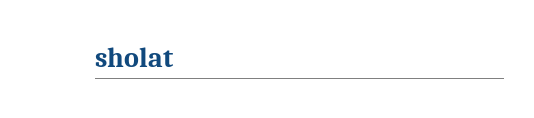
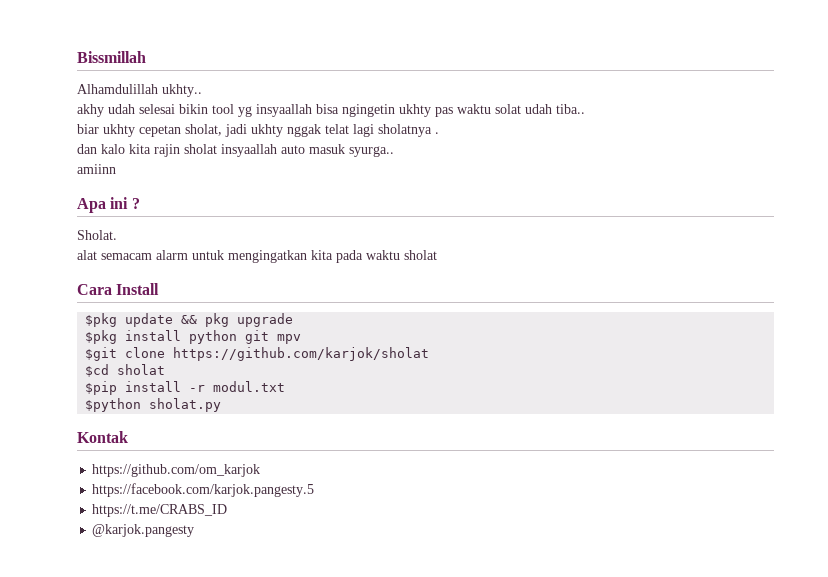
[95,47,174,67] sholat -> [77,51,146,63] [77,84,202,97] [77,104,585,117] [77,124,439,137] [77,144,394,157] [77,164,116,174] [77,197,140,213] [77,230,117,240] [77,250,437,263] [77,283,160,295] [85,313,294,327] [85,330,302,344] [85,347,430,361] [85,364,166,377] [85,381,286,395] [85,398,222,412] [77,431,128,443] [92,464,261,477] [92,483,315,497] [92,504,228,517] [92,524,195,537] Bissmillah // Alhamdulillah ukhty.. // akhy udah selesai bikin tool yg insyaallah bisa ngingetin ukhty pas waktu solat udah tiba.. // biar ukhty cepetan sholat, jadi ukhty nggak telat lagi sholatnya . // dan kalo kita rajin sholat insyaallah auto masuk syurga.. // amiinn // Apa ini ? // Sholat. // alat semacam alarm untuk mengingatkan kita pada waktu sholat // Cara Install // $pkg update && pkg upgrade // $pkg install python git mpv // $git clone https://github.com/karjok/sholat // $cd sholat // $pip install -r modul.txt // $python sholat.py // Kontak // https://github.com/om_karjok // https://facebook.com/karjok.pangesty.5 // https://t.me/CRABS_ID // @karjok.pangesty

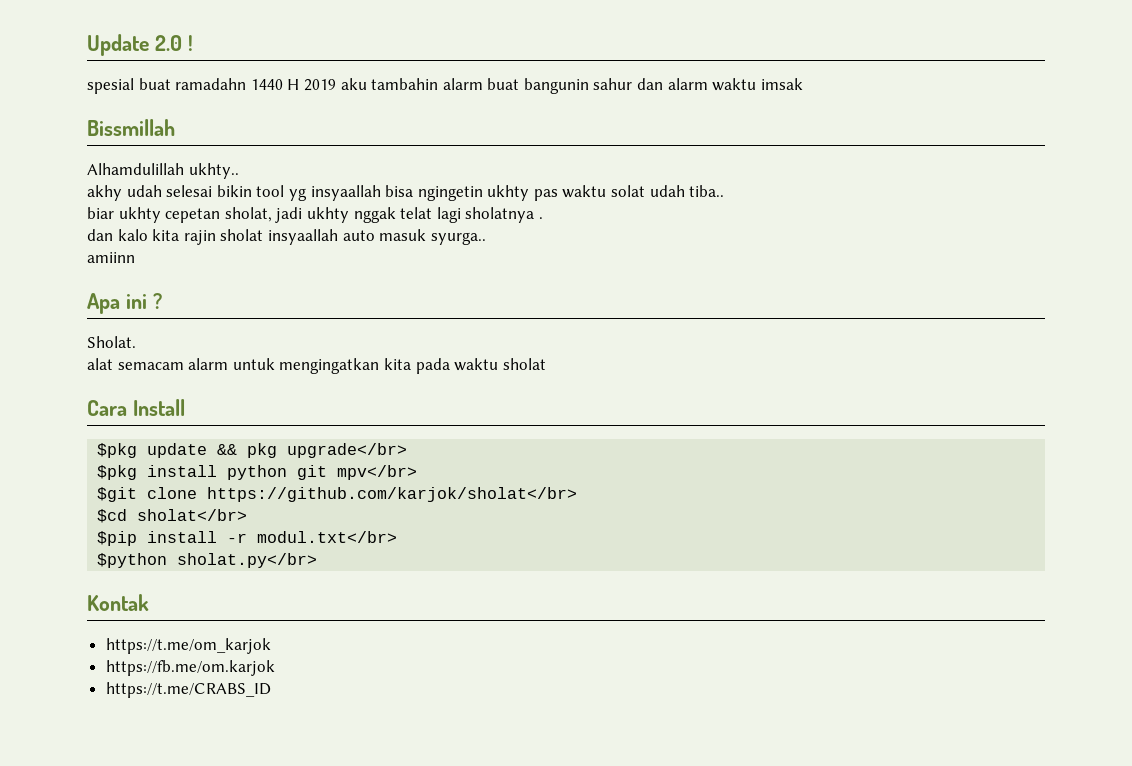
(77, 57) none -> [87,34,193,56] [87,78,803,94] Update 2.0 ! // spesial buat ramadahn 1440 H 2019 aku tambahin alarm buat bangunin sahur dan alarm waktu imsak //
[237,313,294,327] upgrade -> [287,443,408,458] upgrade</br>
[277,334,302,344] mpv -> [337,465,418,480] mpv</br>
[173,347,430,361] https://github.com/karjok/sholat -> [207,487,578,502] https://github.com/karjok/sholat</br>
[117,364,166,375] sholat -> [137,509,248,521] sholat</br>
[213,381,286,392] modul.txt -> [257,531,398,543] modul.txt</br>
[149,398,222,412] sholat.py -> [177,553,318,568] sholat.py</br>
[92,464,261,477] [92,483,315,497] https://github.com/om_karjok // https://facebook.com/karjok.pangesty.5 -> [105,638,271,654] [105,660,275,676] https://t.me/om_karjok // https://fb.me/om.karjok
[92,524,195,537] // @karjok.pangesty -> (271, 690) none

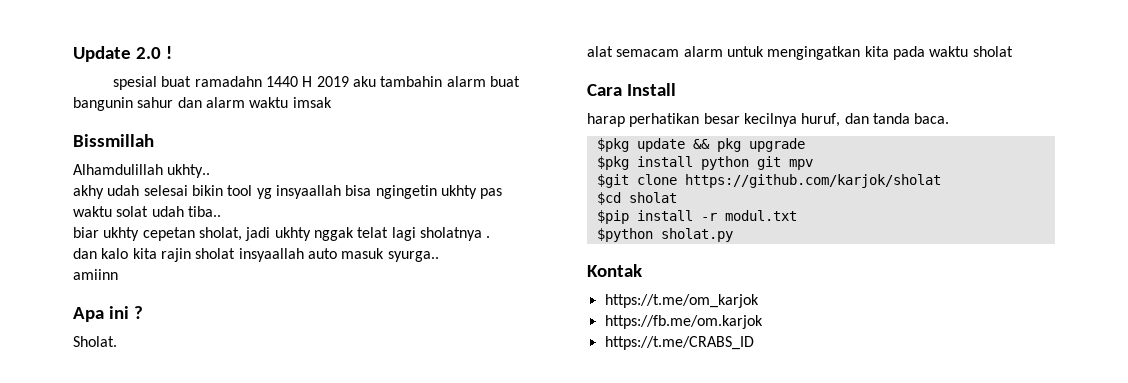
(185, 407) none -> [587,113,950,127] // harap perhatikan besar kecilnya huruf, dan tanda baca.
[287,443,408,458] upgrade</br> -> [748,138,805,152] upgrade
[337,465,418,480] mpv</br> -> [788,159,813,170] mpv
[207,487,578,502] https://github.com/karjok/sholat</br> -> [684,174,941,188] https://github.com/karjok/sholat
[137,509,248,521] sholat</br> -> [628,192,677,203] sholat
[257,531,398,543] modul.txt</br> -> [724,210,797,221] modul.txt
[177,553,318,568] sholat.py</br> -> [660,228,733,242] sholat.py

